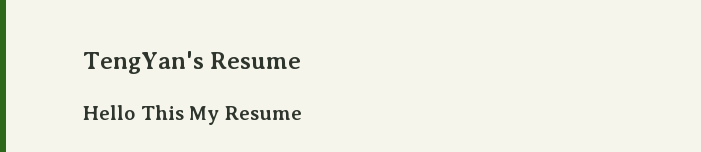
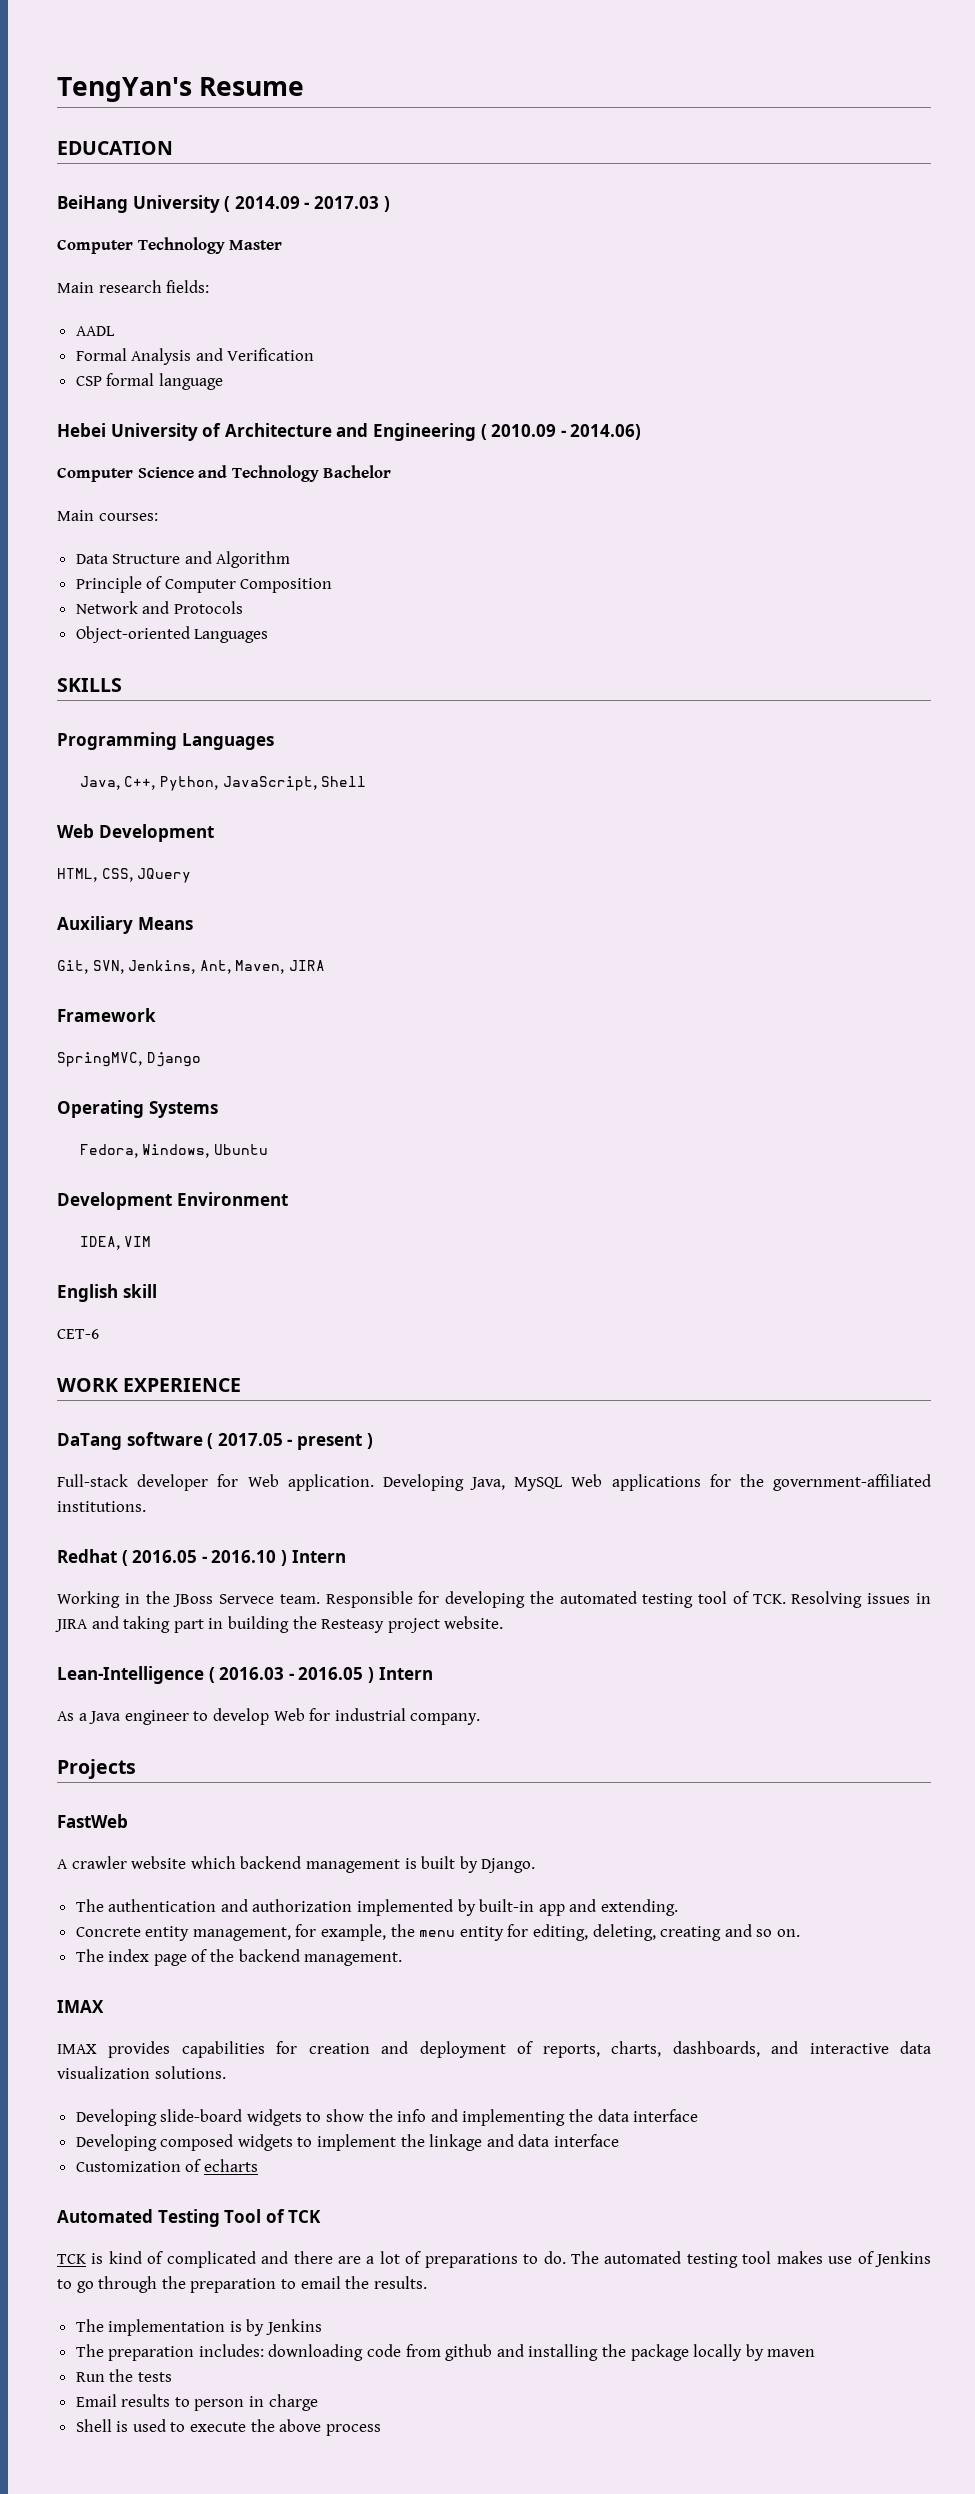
[83,105,302,125] Hello This My Resume -> [57,141,173,155] [57,195,390,213] [57,237,283,254] [57,280,210,293] [75,326,115,336] [75,348,315,365] [75,373,223,390] [57,423,642,441] [57,465,392,482] [57,510,158,521] [75,551,291,568] [75,576,333,593] [75,601,243,614] [75,626,269,643] [57,678,122,692] [57,732,274,750] [79,776,367,791] [57,824,214,842] [57,868,192,883] [57,916,193,934] [57,960,325,974] [57,1008,156,1022] [57,1052,201,1067] [57,1100,218,1118] [79,1144,268,1158] [57,1192,288,1210] [79,1236,152,1250] [57,1284,157,1302] [57,1329,99,1339] [57,1378,242,1392] [57,1432,373,1450] [57,1474,931,1491] [57,1501,146,1512] [57,1549,346,1566] [57,1591,931,1608] [55,1616,504,1633] [57,1666,433,1684] [57,1708,481,1725] [57,1759,136,1779] [57,1814,128,1828] [57,1856,536,1873] [75,1899,679,1916] [75,1924,800,1941] [75,1949,403,1966] [57,2000,104,2013] [57,2041,931,2058] [57,2066,226,2079] [75,2109,699,2126] [75,2134,620,2151] [75,2159,258,2172] [57,2209,322,2227] [57,2251,932,2268] [57,2276,427,2293] [75,2319,323,2336] [75,2344,816,2361] [75,2369,172,2382] [75,2394,318,2411] [75,2419,381,2436] EDUCATION // BeiHang University ( 2014.09 - 2017.03 ) // Computer Technology Master // Main research fields: // AADL // Formal Analysis and Verification // CSP formal language // Hebei University of Architecture and Engineering ( 2010.09 - 2014.06) // Computer Science and Technology Bachelor // Main courses: // Data Structure and Algorithm // Principle of Computer Composition // Network and Protocols // Object-oriented Languages // SKILLS // Programming Languages // Java, C++, Python, JavaScript, Shell // Web Development // HTML, CSS, JQuery // Auxiliary Means // Git, SVN, Jenkins, Ant, Maven, JIRA // Framework // SpringMVC, Django // Operating Systems // Fedora, Windows, Ubuntu // Development Environment // IDEA, VIM // English skill // CET-6 // WORK EXPERIENCE // DaTang software ( 2017.05 - present ) // Full-stack developer for Web application. Developing Java, MySQL Web applications for the government-affiliated institutions. // Redhat ( 2016.05 - 2016.10 ) Intern // Working in the JBoss Servece team. Responsible for developing the automated testing tool of TCK. Resolving issues in JIRA and taking part in building the Resteasy project website. // Lean-Intelligence ( 2016.03 - 2016.05 ) Intern // As a Java engineer to develop Web for industrial company. // Projects // FastWeb // A crawler website which backend management is built by Django. // The authentication and authorization implemented by built-in app and extending. // Concrete entity management, for example, the menu entity for editing, deleting, creating and so on. // The index page of the backend management. // IMAX // IMAX provides capabilities for creation and deployment of reports, charts, dashboards, and interactive data visualization solutions. // Developing slide-board widgets to show the info and implementing the data interface // Developing composed widgets to implement the linkage and data interface // Customization of echarts // Automated Testing Tool of TCK // TCK is kind of complicated and there are a lot of preparations to do. The automated testing tool makes use of Jenkins to go through the preparation to email the results. // The implementation is by Jenkins // The preparation includes: downloading code from github and installing the package locally by maven // Run the tests // Email results to person in charge // Shell is used to execute the above process

